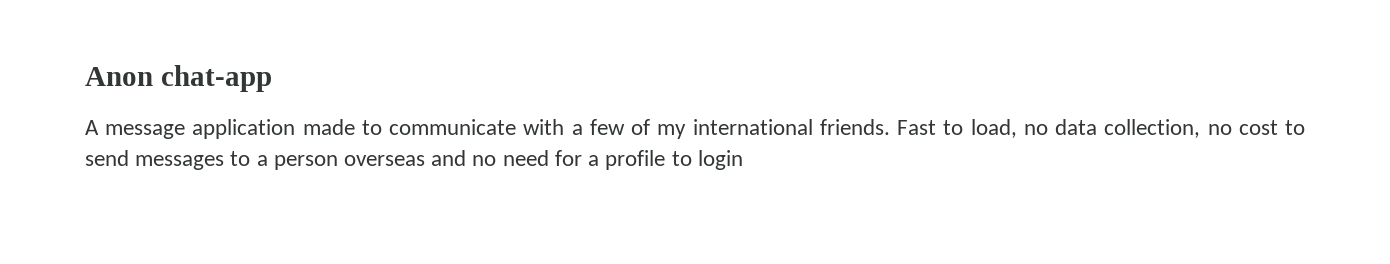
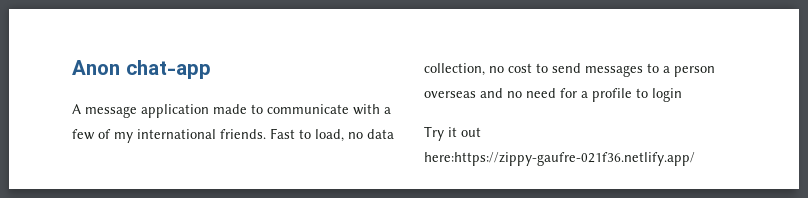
(743, 160) none -> [424,126,481,141] [424,152,695,166] // Try it out here:https://zippy-gaufre-021f36.netlify.app/

